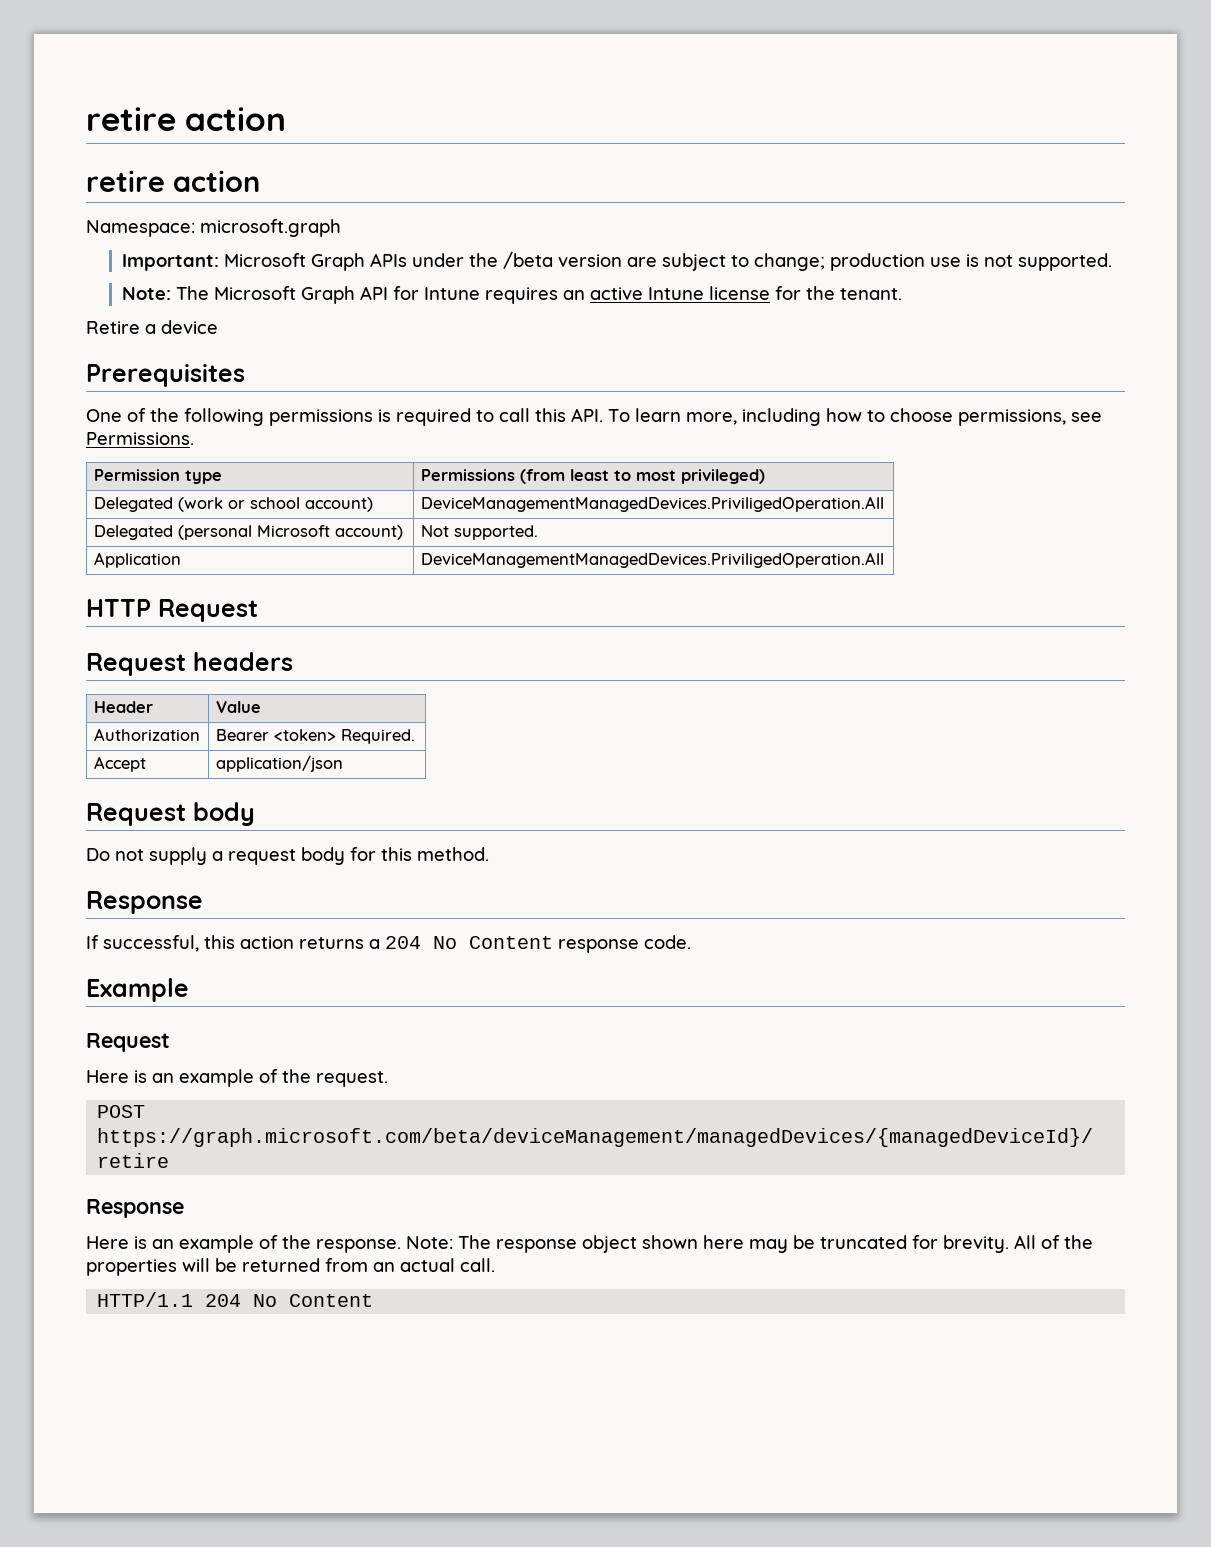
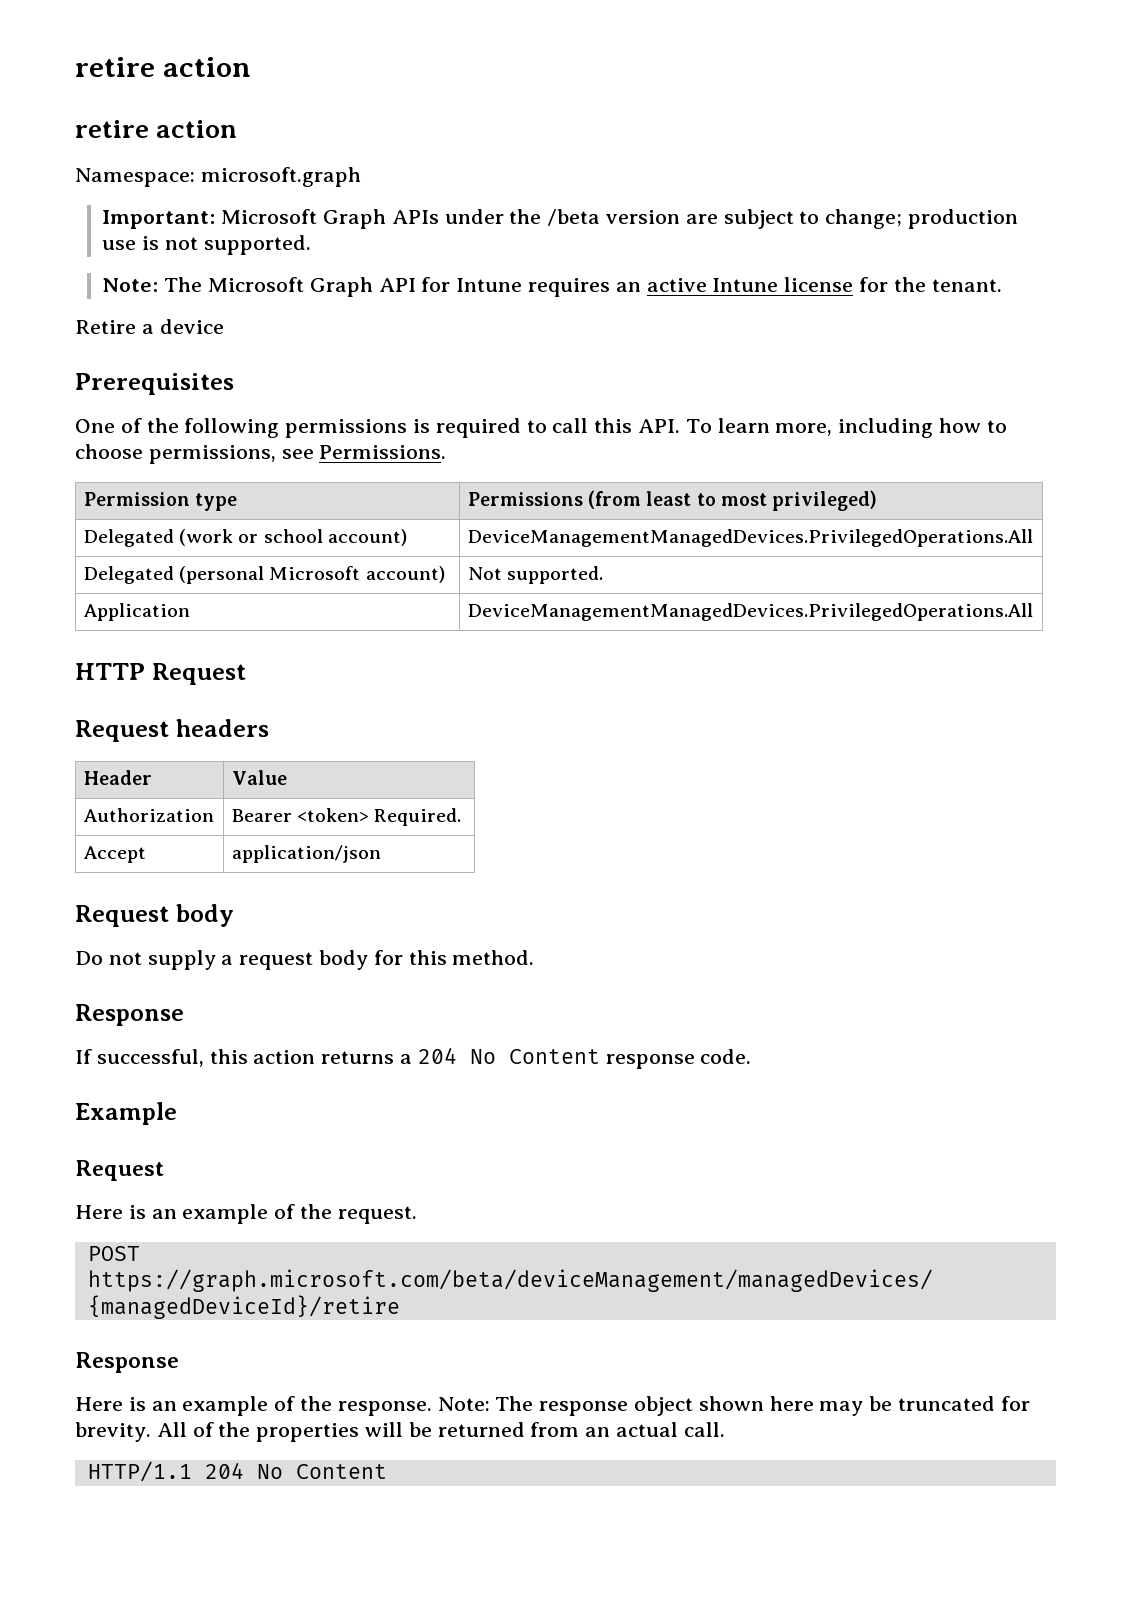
[420,496,884,512] DeviceManagementManagedDevices.PriviligedOperation.All -> [467,529,1033,547] DeviceManagementManagedDevices.PrivilegedOperations.All
[420,552,884,568] DeviceManagementManagedDevices.PriviligedOperation.All -> [467,603,1033,621] DeviceManagementManagedDevices.PrivilegedOperations.All

